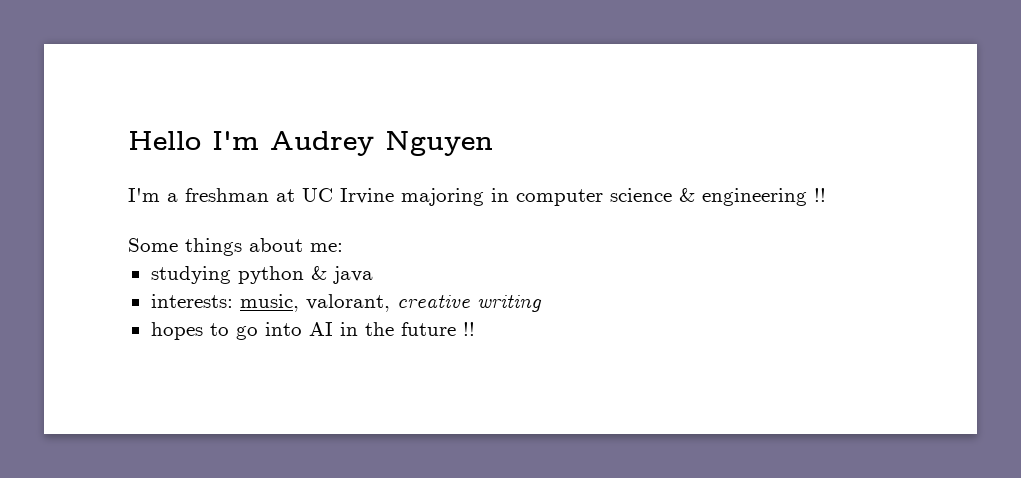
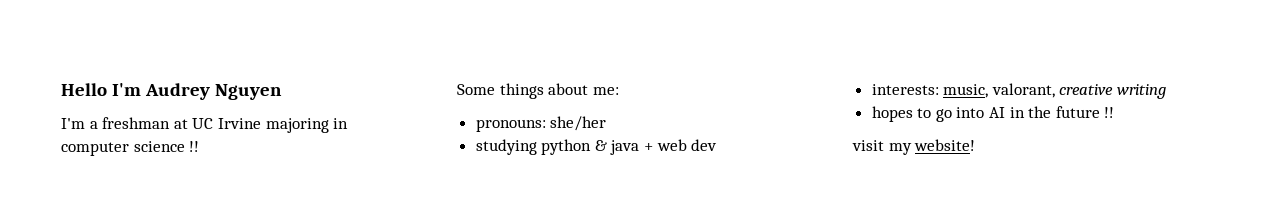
[679,188,807,206] & engineering -> (185, 146) none
(343, 247) none -> [475,116,607,132] // pronouns: she/her
(373, 275) none -> [644,139,718,151] + web dev
(475, 329) none -> [852,139,976,155] // visit my website!

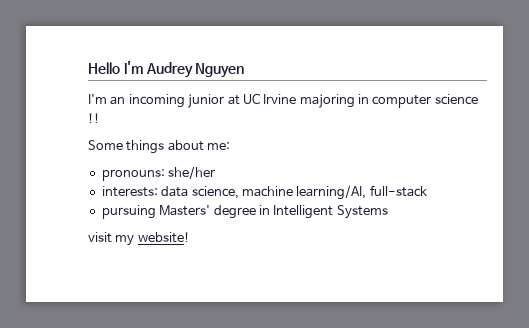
[89,117,171,129] a freshman -> [110,94,225,108] an incoming junior
[475,139,718,155] [871,83,1167,99] [871,106,1115,122] studying python & java + web dev // interests: music, valorant, creative writing // hopes to go into AI in the future !! -> [101,185,427,200] [101,205,388,219] interests: data science, machine learning/AI, full-stack // pursuing Masters' degree in Intelligent Systems

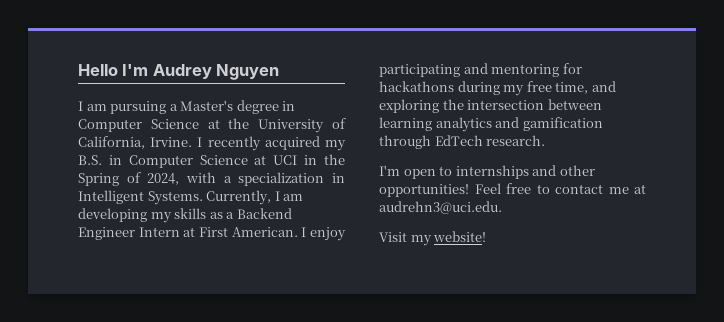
[88,93,478,108] [88,113,100,123] [88,140,231,154] [101,166,216,181] [101,185,427,200] [101,205,388,219] [88,232,112,243] I'm an incoming junior at UC Irvine majoring in computer science !! // Some things about me: // pronouns: she/her // interests: data science, machine learning/AI, full-stack // pursuing Masters' degree in Intelligent Systems // visit -> [78,100,296,114] [78,118,346,133] [78,136,346,151] [78,154,345,168] [78,172,345,186] [78,190,304,205] [78,208,292,223] [78,227,346,241] [379,63,582,77] [379,81,616,96] [379,99,602,113] [379,117,603,132] [379,135,546,149] [379,165,595,179] [379,183,646,197] [379,201,502,214] [379,232,407,242] I am pursuing a Master's degree in Computer Science at the University of California, Irvine. I recently acquired my B.S. in Computer Science at UCI in the Spring of 2024, with a specialization in Intelligent Systems. Currently, I am developing my skills as a Backend Engineer Intern at First American. I enjoy participating and mentoring for hackathons during my free time, and exploring the intersection between learning analytics and gamification through EdTech research. // I'm open to internships and other opportunities! Feel free to contact me at audrehn3@uci.edu. // Visit

